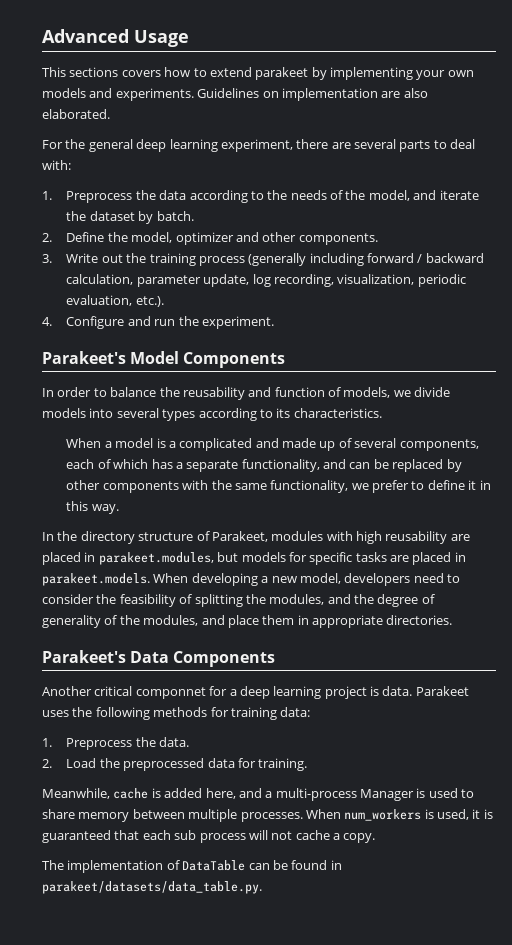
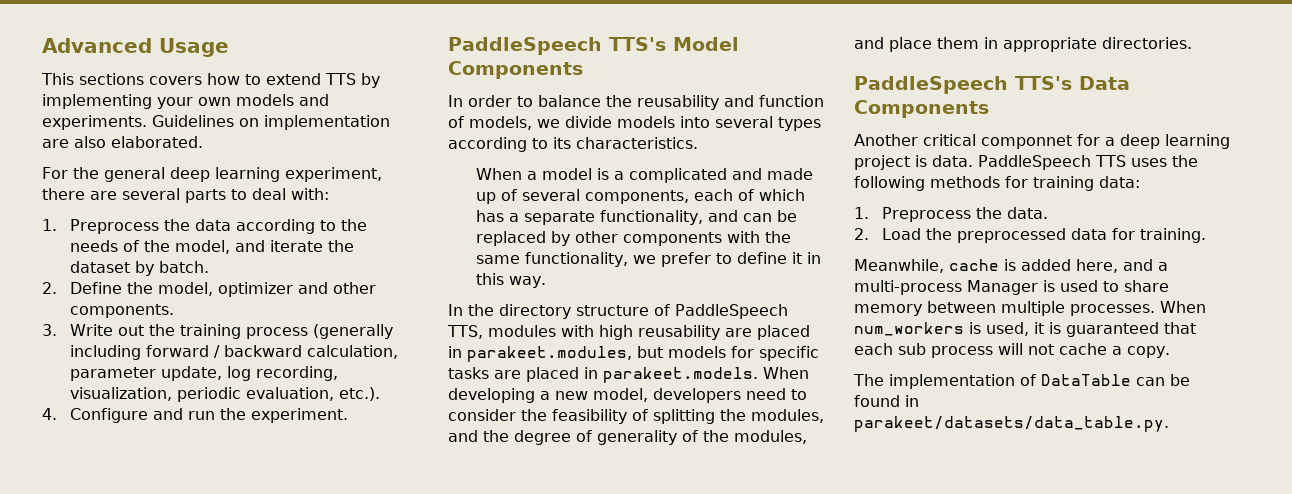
[255,67,309,80] parakeet -> [325,73,356,85] TTS
[42,351,126,364] Parakeet's -> [448,37,666,55] PaddleSpeech TTS's
[211,531,268,542] Parakeet, -> [675,304,788,319] [447,325,483,339] PaddleSpeech TTS,
[42,650,126,663] Parakeet's -> [854,76,1072,94] PaddleSpeech TTS's
[415,686,469,696] Parakeet -> [978,155,1126,170] PaddleSpeech TTS

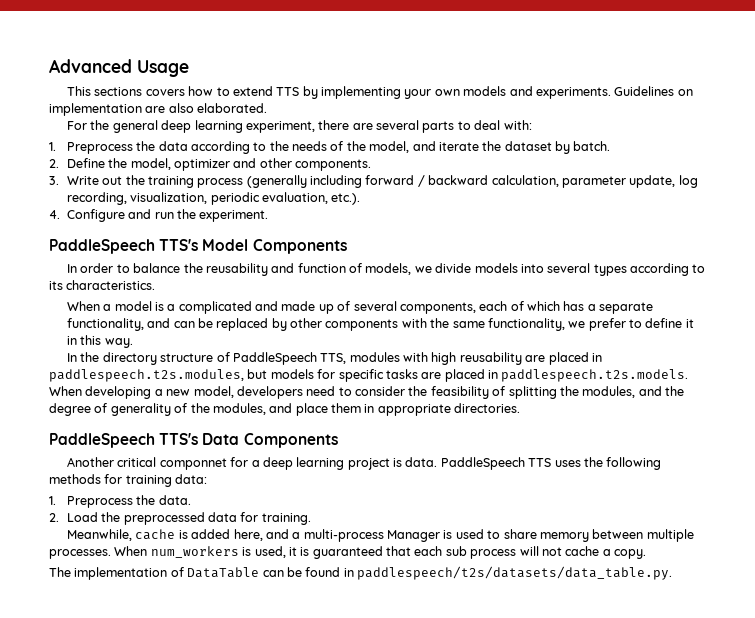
[467,346,632,362] parakeet.modules, -> [49,369,244,382] paddlespeech.t2s.modules,
[603,367,758,383] parakeet.models. -> [501,369,689,382] paddlespeech.t2s.models.
[854,416,1169,432] parakeet/datasets/data_table.py. -> [357,566,672,580] paddlespeech/t2s/datasets/data_table.py.

